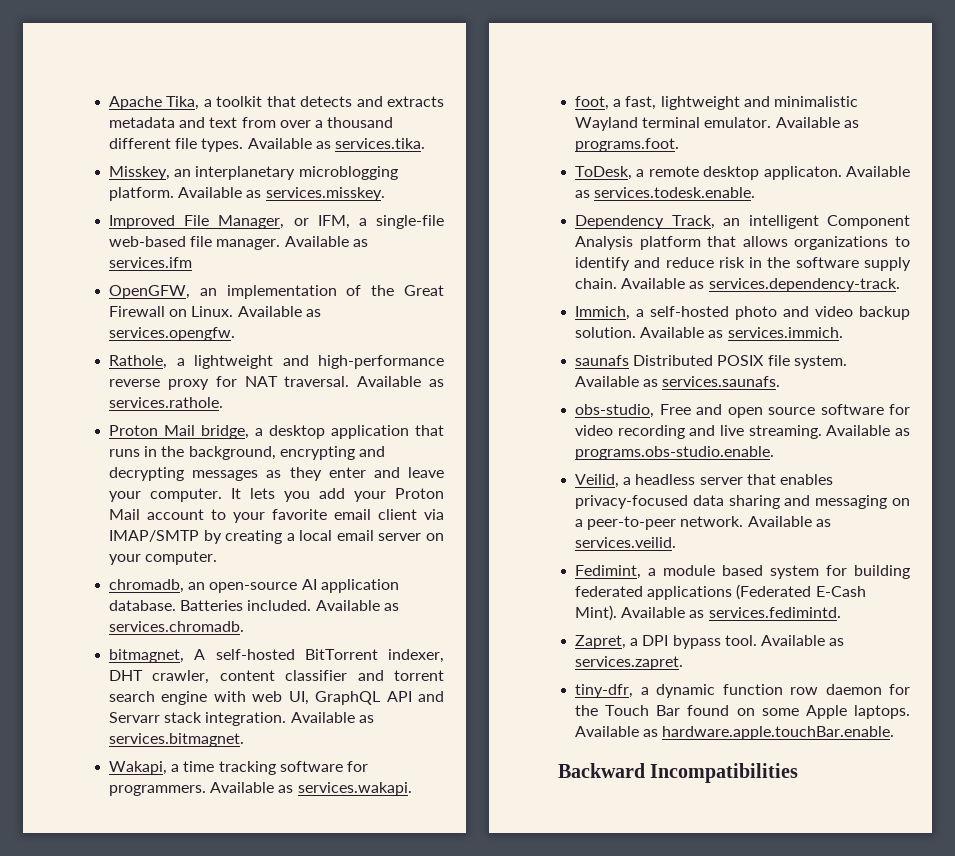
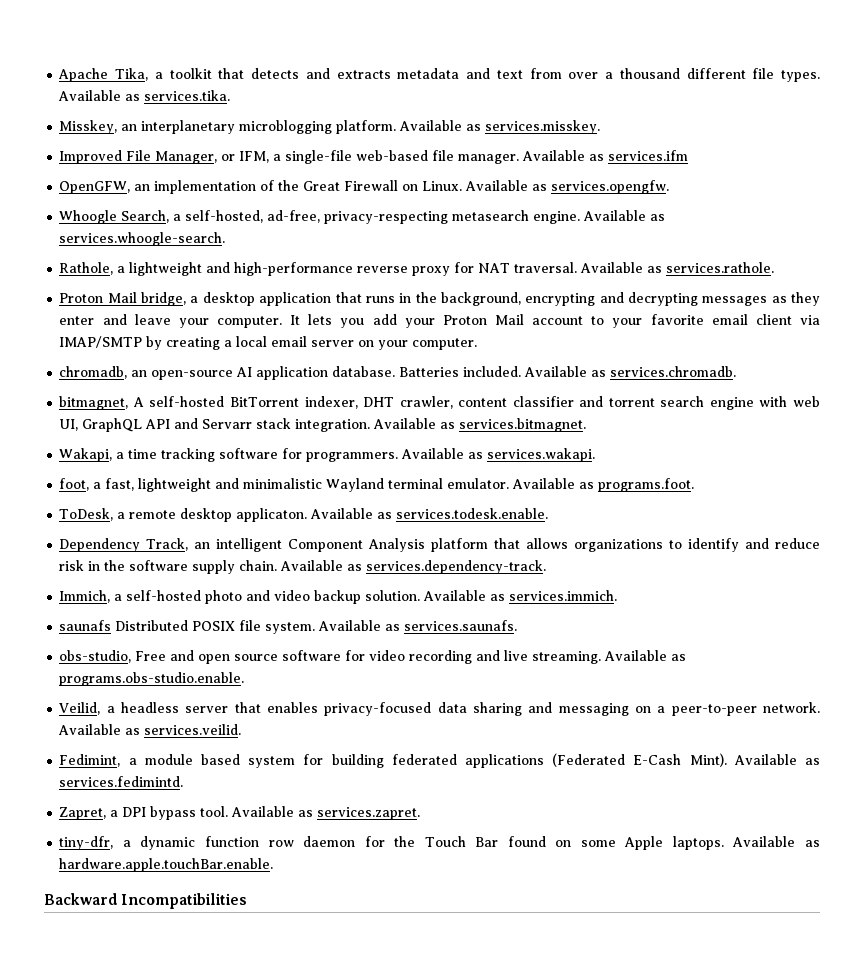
(236, 334) none -> [59,210,666,224] [59,232,226,246] // Whoogle Search, a self-hosted, ad-free, privacy-respecting metasearch engine. Available as services.whoogle-search.

